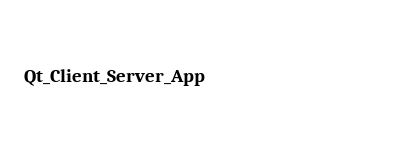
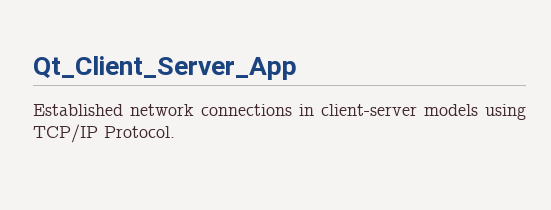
(205, 77) none -> [33,104,526,120] [33,124,175,143] // Established network connections in client-server models using TCP/IP Protocol.

